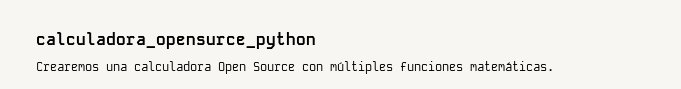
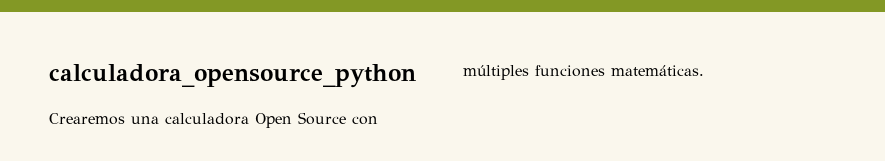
[36,32,316,49] calculadora_opensurce_python -> [49,64,416,88] calculadora_opensource_python

